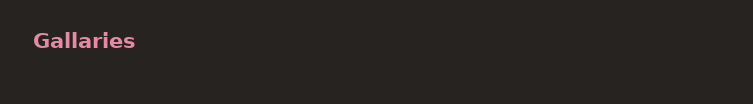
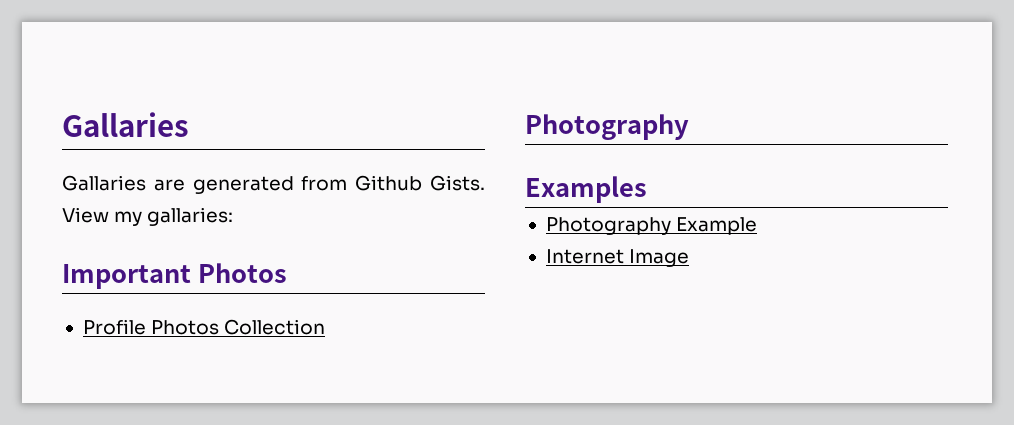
[33,32,136,48] Gallaries -> [62,112,189,137] [62,175,486,194] [62,207,234,226] [62,263,287,289] [82,319,326,335] [525,114,689,140] [525,176,647,203] [545,217,758,235] [545,249,690,267] Gallaries // Gallaries are generated from Github Gists. View my gallaries: // Important Photos // Profile Photos Collection // Photography // Examples // Photography Example // Internet Image

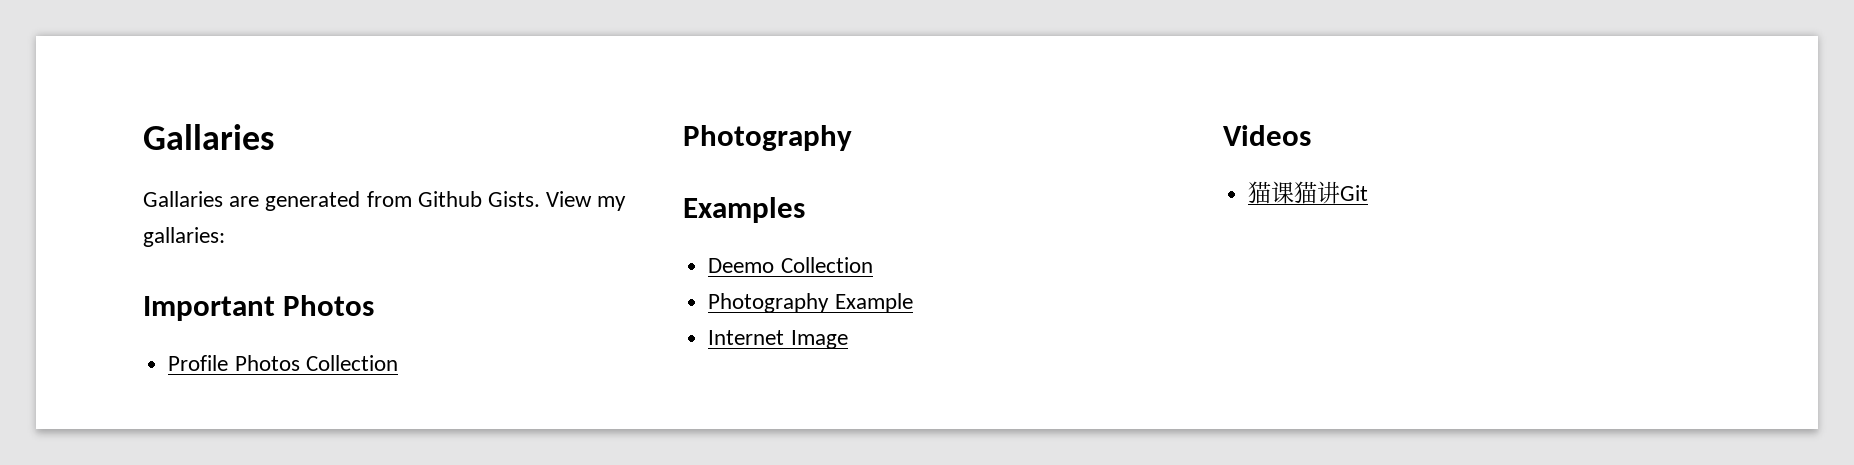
(647, 189) none -> [708,257,873,273] // Deemo Collection
(690, 258) none -> [1223,125,1311,146] [1248,181,1369,204] // Videos // 猫课猫讲Git

